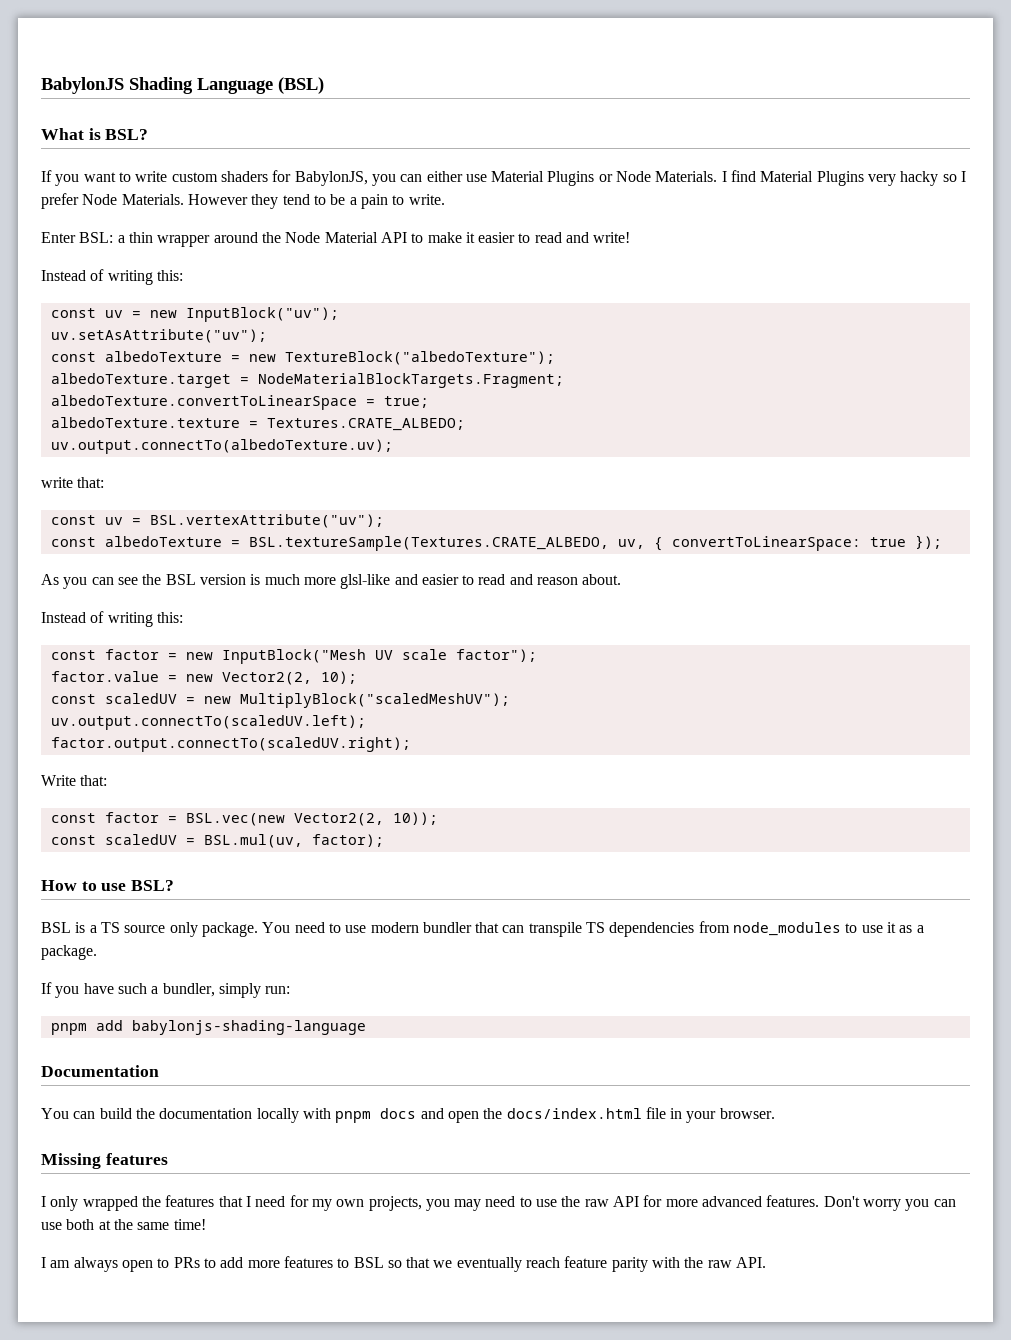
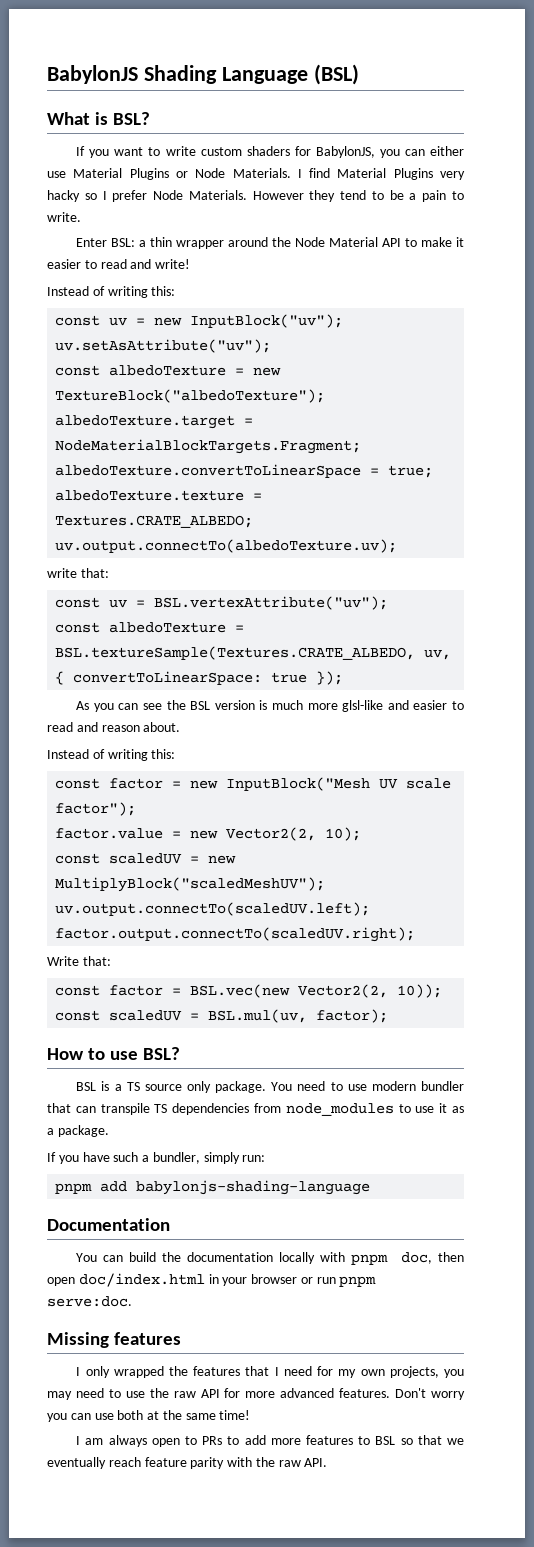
[380,1107,775,1123] docs and open the docs/index.html file in your browser. -> [401,1252,465,1264] [47,1273,377,1287] [47,1296,132,1307] doc, then open doc/index.html in your browser or run pnpm serve:doc.

